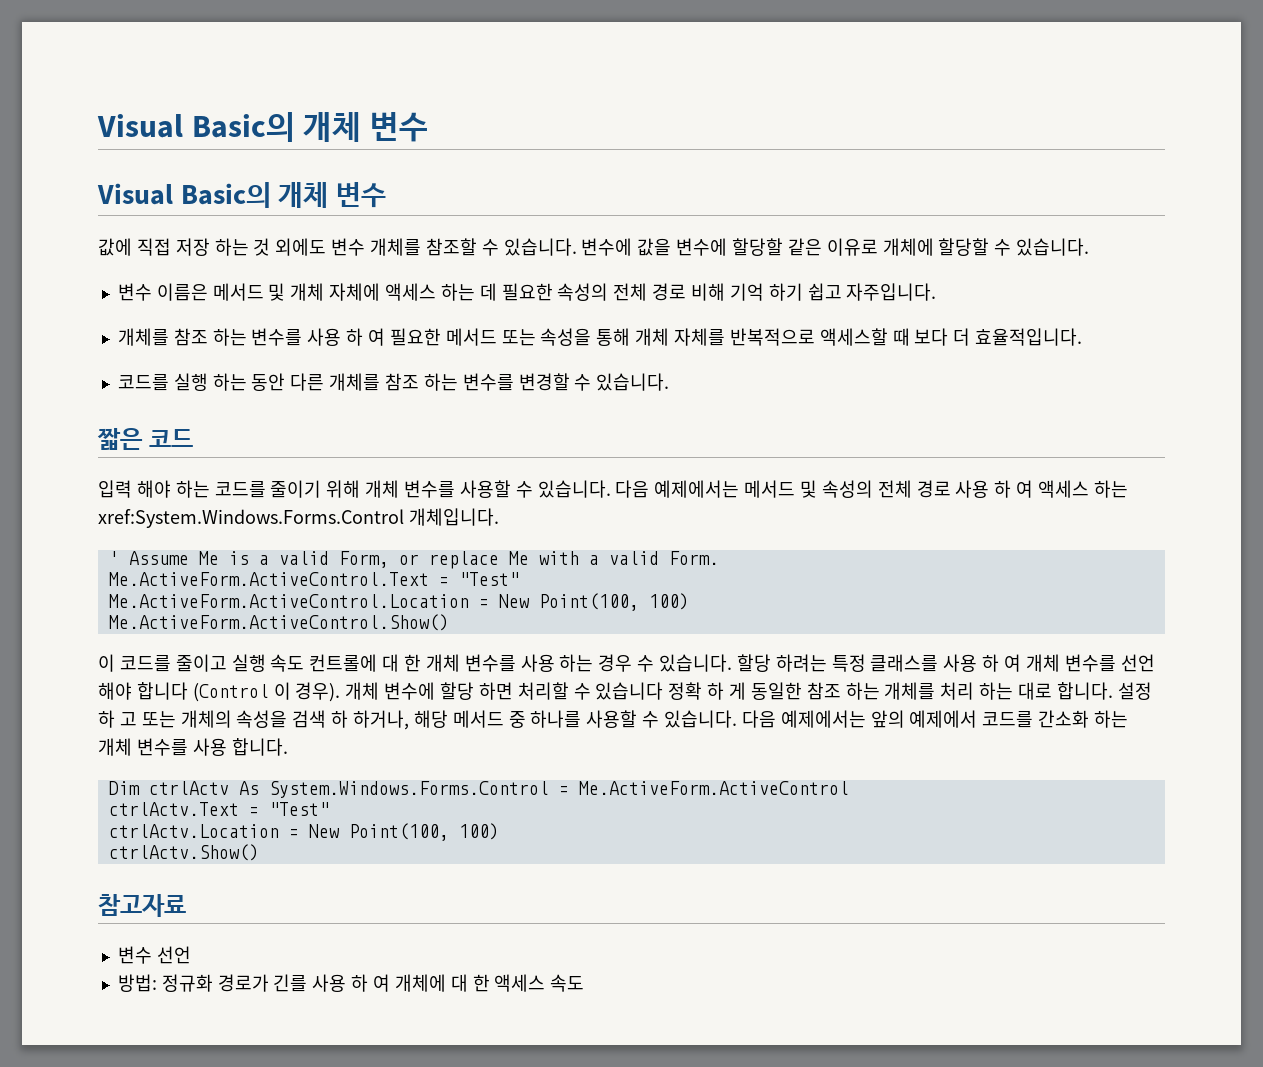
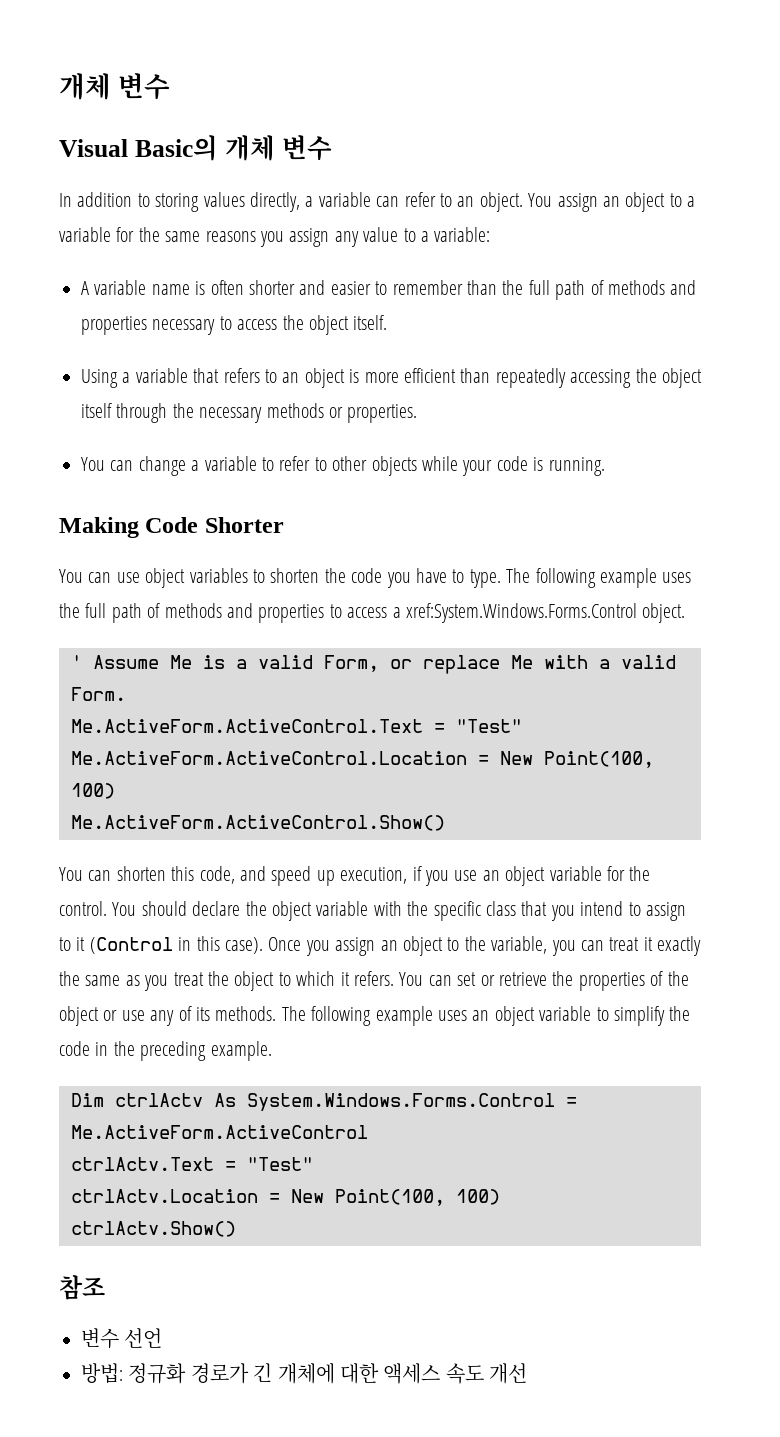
[97,112,295,142] Visual Basic의 -> (59, 86) none
[98,238,1090,256] [117,283,937,301] [117,328,1083,346] [117,373,670,391] [97,428,193,450] [98,480,1128,498] [98,508,499,528] 값에 직접 저장 하는 것 외에도 변수 개체를 참조할 수 있습니다. 변수에 값을 변수에 할당할 같은 이유로 개체에 할당할 수 있습니다. // 변수 이름은 메서드 및 개체 자체에 액세스 하는 데 필요한 속성의 전체 경로 비해 기억 하기 쉽고 자주입니다. // 개체를 참조 하는 변수를 사용 하 여 필요한 메서드 또는 속성을 통해 개체 자체를 반복적으로 액세스할 때 보다 더 효율적입니다. // 코드를 실행 하는 동안 다른 개체를 참조 하는 변수를 변경할 수 있습니다. // 짧은 코드 // 입력 해야 하는 코드를 줄이기 위해 개체 변수를 사용할 수 있습니다. 다음 예제에서는 메서드 및 속성의 전체 경로 사용 하 여 액세스 하는 xref:System.Windows.Forms.Control 개체입니다. -> [59,192,696,212] [59,227,491,247] [81,280,697,300] [81,315,388,335] [81,368,702,388] [81,403,418,423] [81,456,605,476] [59,517,284,538] [59,568,692,588] [59,603,686,623] In addition to storing values directly, a variable can refer to an object. You assign an object to a variable for the same reasons you assign any value to a variable: // A variable name is often shorter and easier to remember than the full path of methods and properties necessary to access the object itself. // Using a variable that refers to an object is more efficient than repeatedly accessing the object itself through the necessary methods or properties. // You can change a variable to refer to other objects while your code is running. // Making Code Shorter // You can use object variables to shorten the code you have to type. The following example uses the full path of methods and properties to access a xref:System.Windows.Forms.Control object.
[98,654,1155,672] [98,682,1152,702] [98,710,1129,730] [98,738,288,756] 이 코드를 줄이고 실행 속도 컨트롤에 대 한 개체 변수를 사용 하는 경우 수 있습니다. 할당 하려는 특정 클래스를 사용 하 여 개체 변수를 선언 해야 합니다 (Control 이 경우). 개체 변수에 할당 하면 처리할 수 있습니다 정확 하 게 동일한 참조 하는 개체를 처리 하는 대로 합니다. 설정 하 고 또는 개체의 속성을 검색 하 하거나, 해당 메서드 중 하나를 사용할 수 있습니다. 다음 예제에서는 앞의 예제에서 코드를 간소화 하는 개체 변수를 사용 합니다. -> [59,866,651,886] [59,901,686,921] [59,936,702,956] [59,971,689,991] [59,1006,691,1026] [59,1041,272,1061] You can shorten this code, and speed up execution, if you use an object variable for the control. You should declare the object variable with the specific class that you intend to assign to it (Control in this case). Once you assign an object to the variable, you can treat it exactly the same as you treat the object to which it refers. You can set or retrieve the properties of the object or use any of its methods. The following example uses an object variable to simplify the code in the preceding example.
[98,894,186,917] 참고자료 -> [59,1275,105,1300] 참조
[273,974,490,992] 긴를 사용 하 여 개체에 대 한 -> [253,1363,379,1384] 긴 개체에 대한
(585, 983) none -> [489,1363,528,1384] 개선

